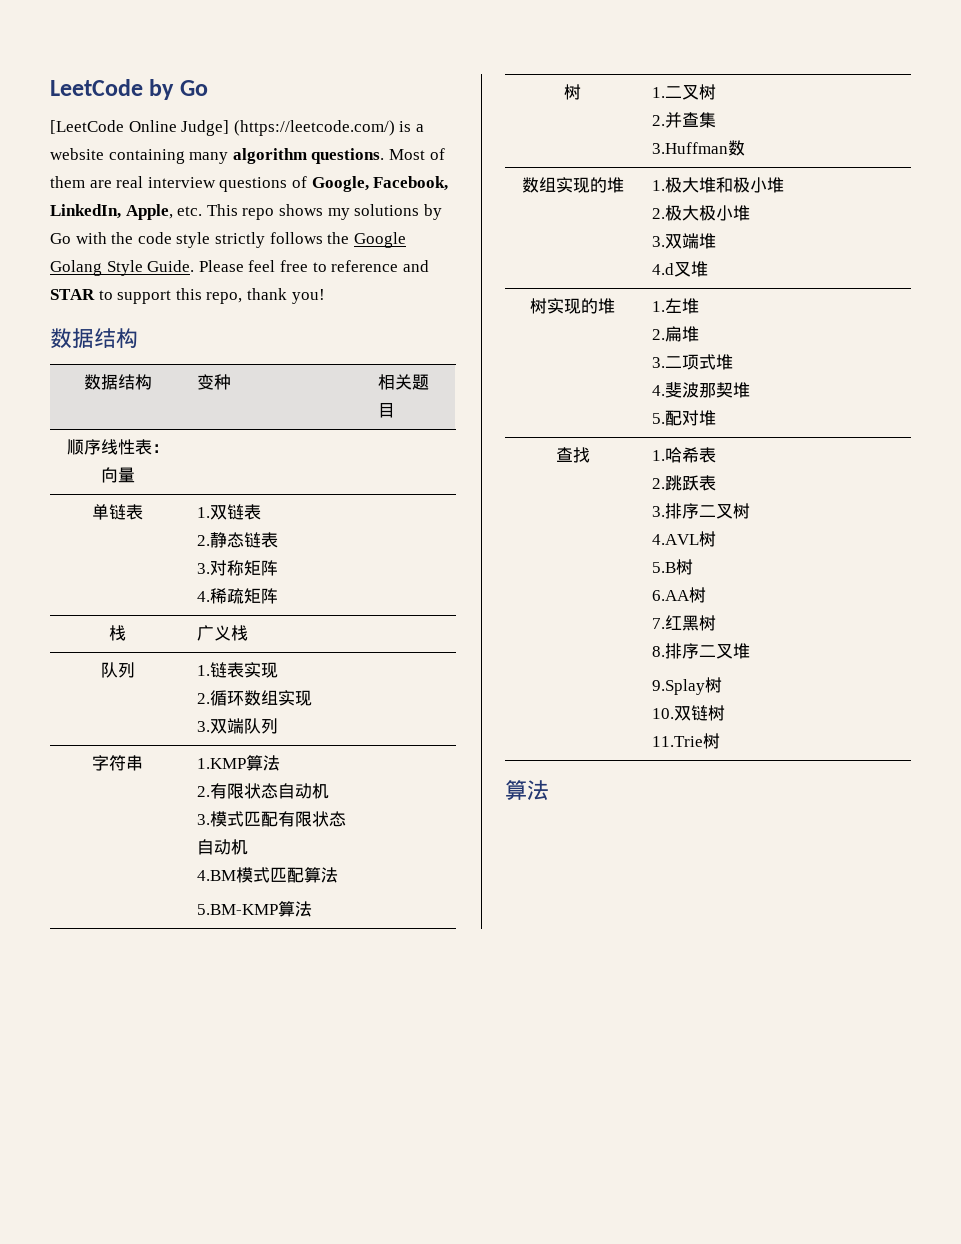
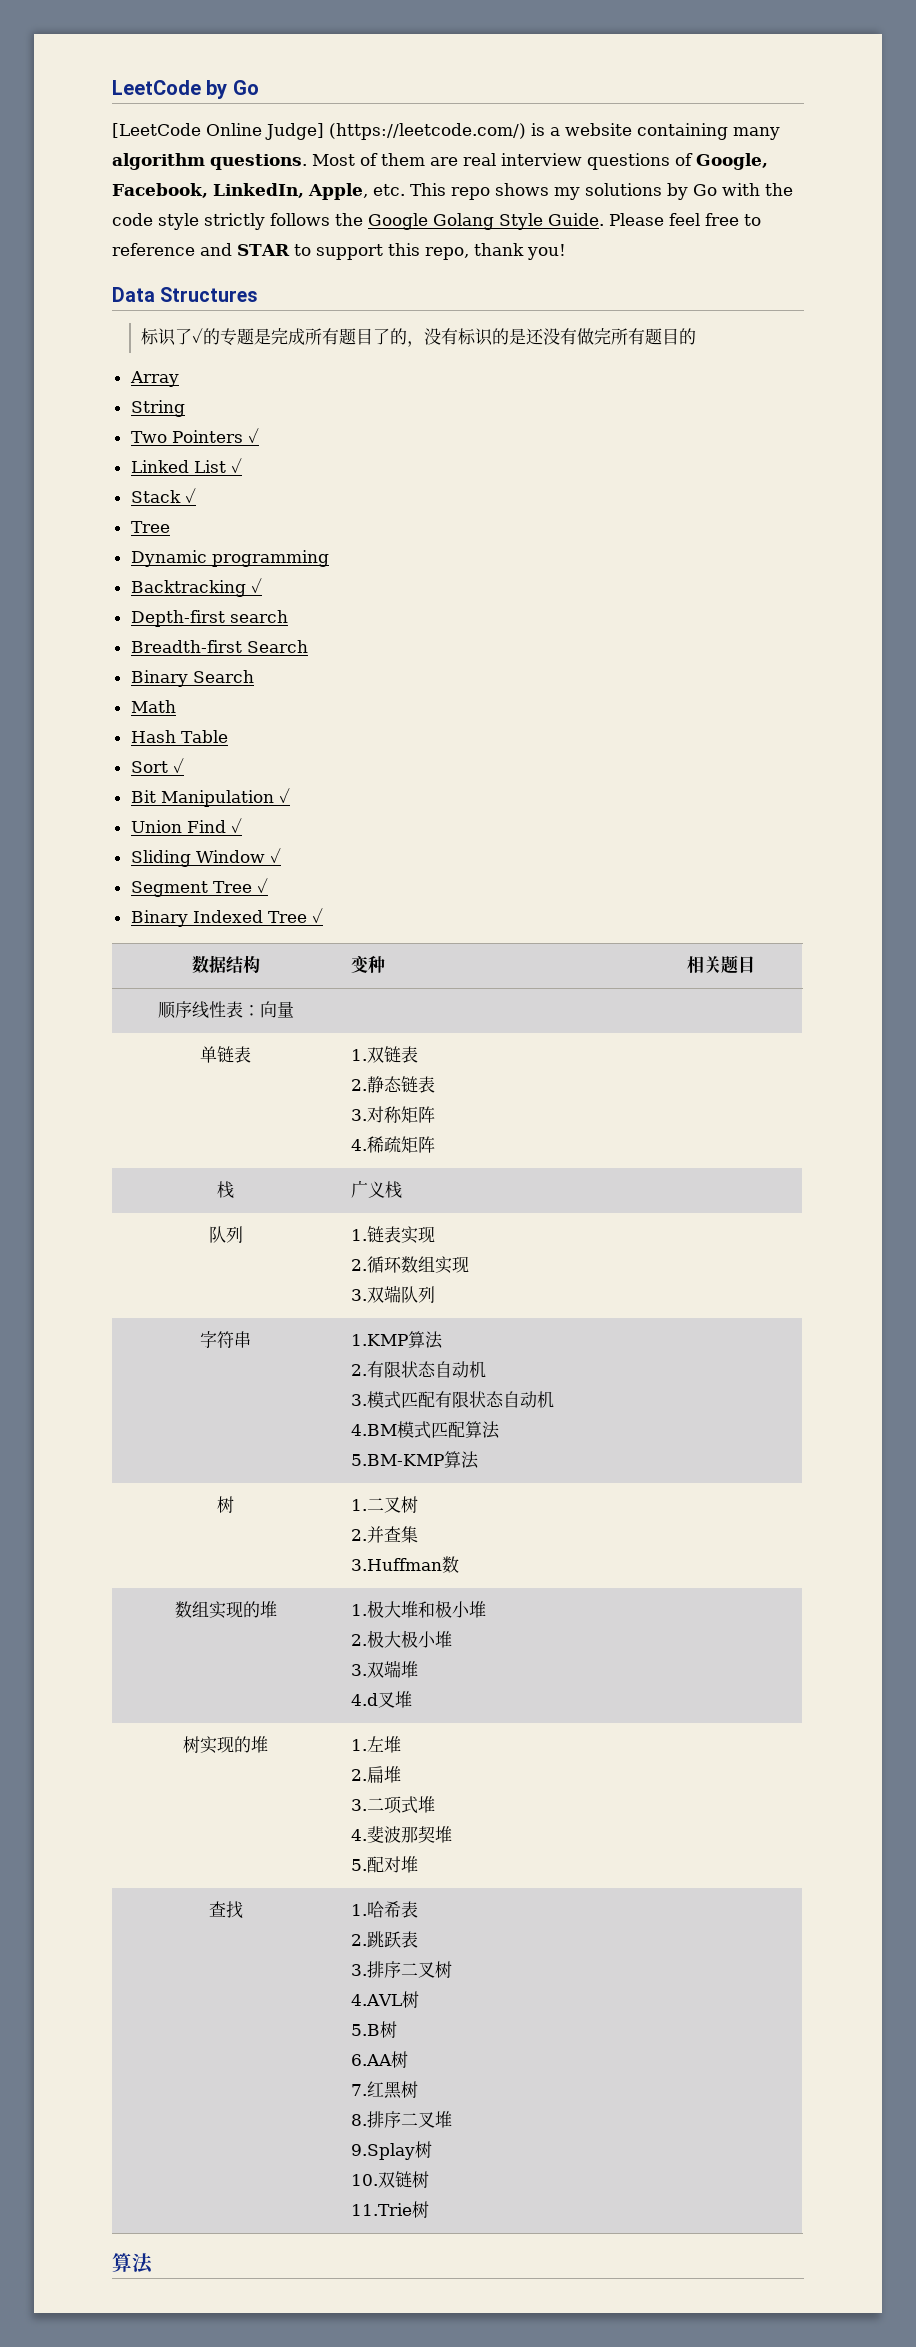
[50,328,138,349] 数据结构 -> [112,287,259,302] [140,328,696,347] [129,371,179,387] [130,400,185,417] [130,428,259,443] [130,458,242,473] [130,488,196,503] [130,521,170,533] [130,550,329,567] [130,578,262,597] [130,610,288,627] [130,640,308,653] [130,670,254,687] [130,700,176,713] [130,730,228,743] [130,758,184,773] [130,788,290,807] [130,818,242,833] [130,848,281,867] [130,878,268,897] [130,908,323,927] Data Structures // 标识了✓的专题是完成所有题目了的，没有标识的是还没有做完所有题目的 // Array // String // Two Pointers ✓ // Linked List ✓ // Stack ✓ // Tree // Dynamic programming // Backtracking ✓ // Depth-first search // Breadth-first Search // Binary Search // Math // Hash Table // Sort ✓ // Bit Manipulation ✓ // Union Find ✓ // Sliding Window ✓ // Segment Tree ✓ // Binary Indexed Tree ✓

